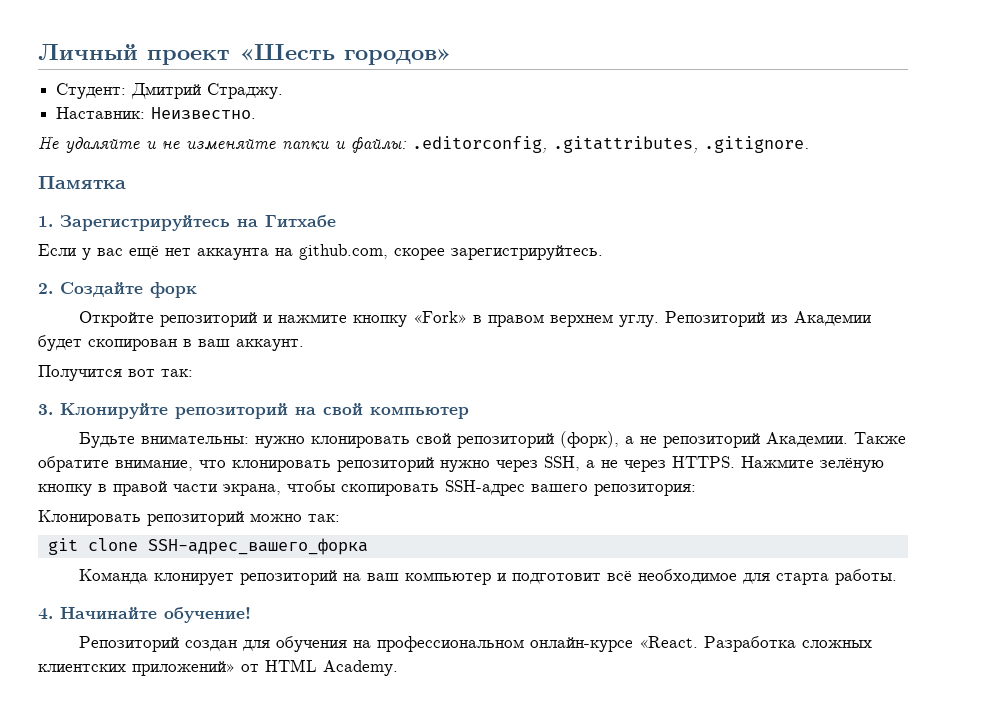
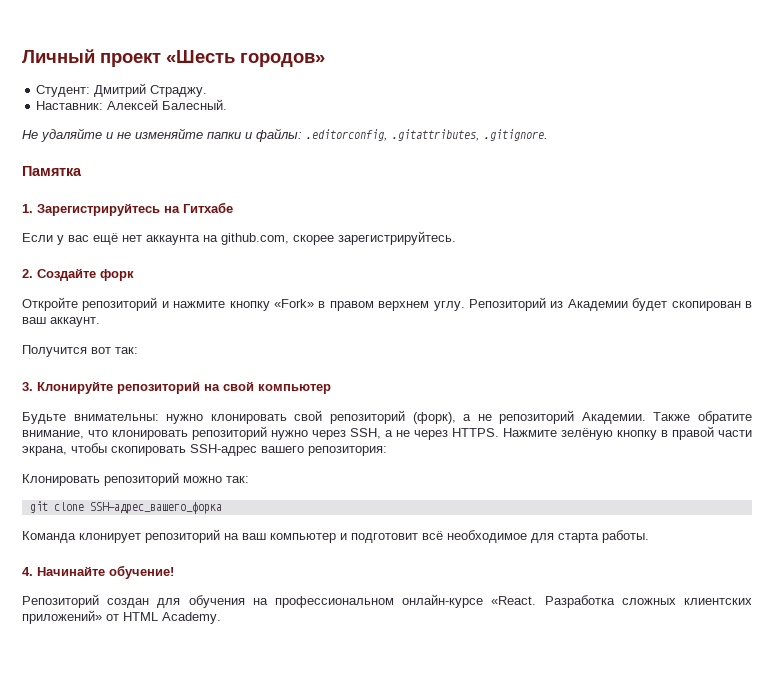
[151,107,257,119] Неизвестно. -> [107,99,228,110] Алексей Балесный.

